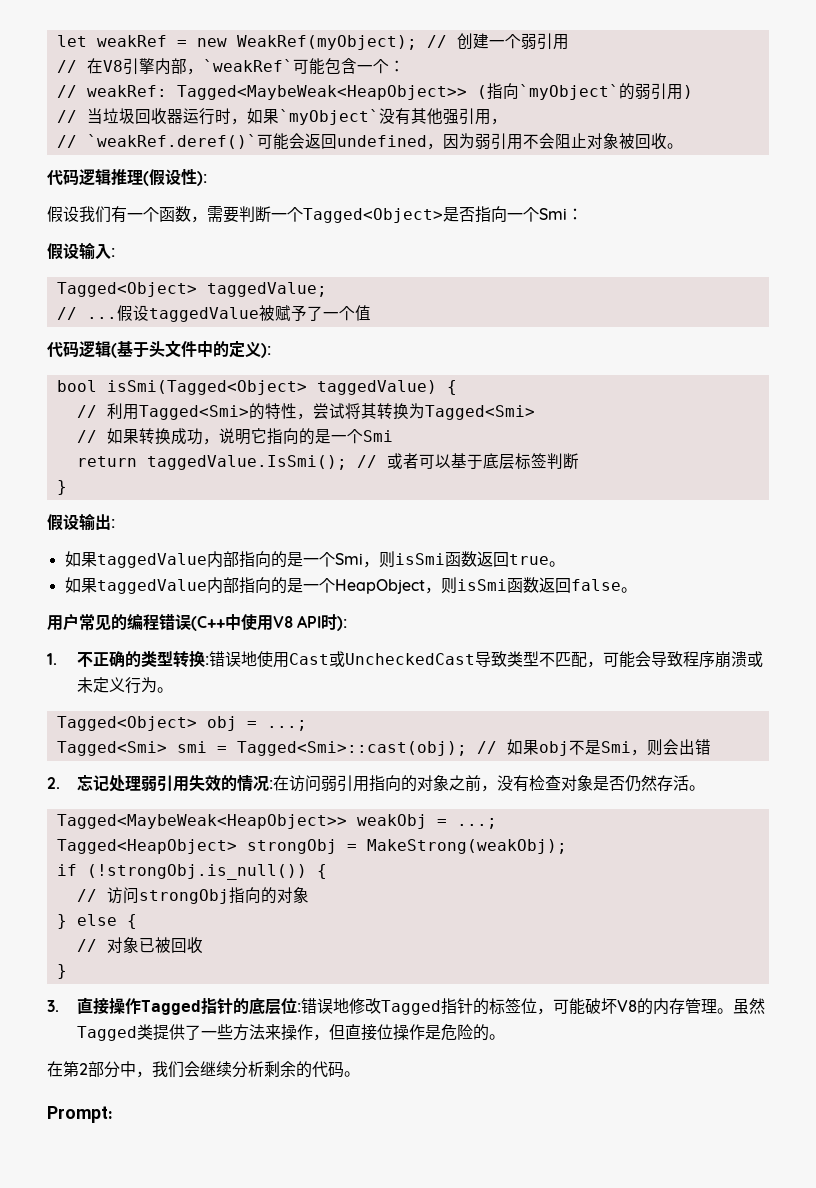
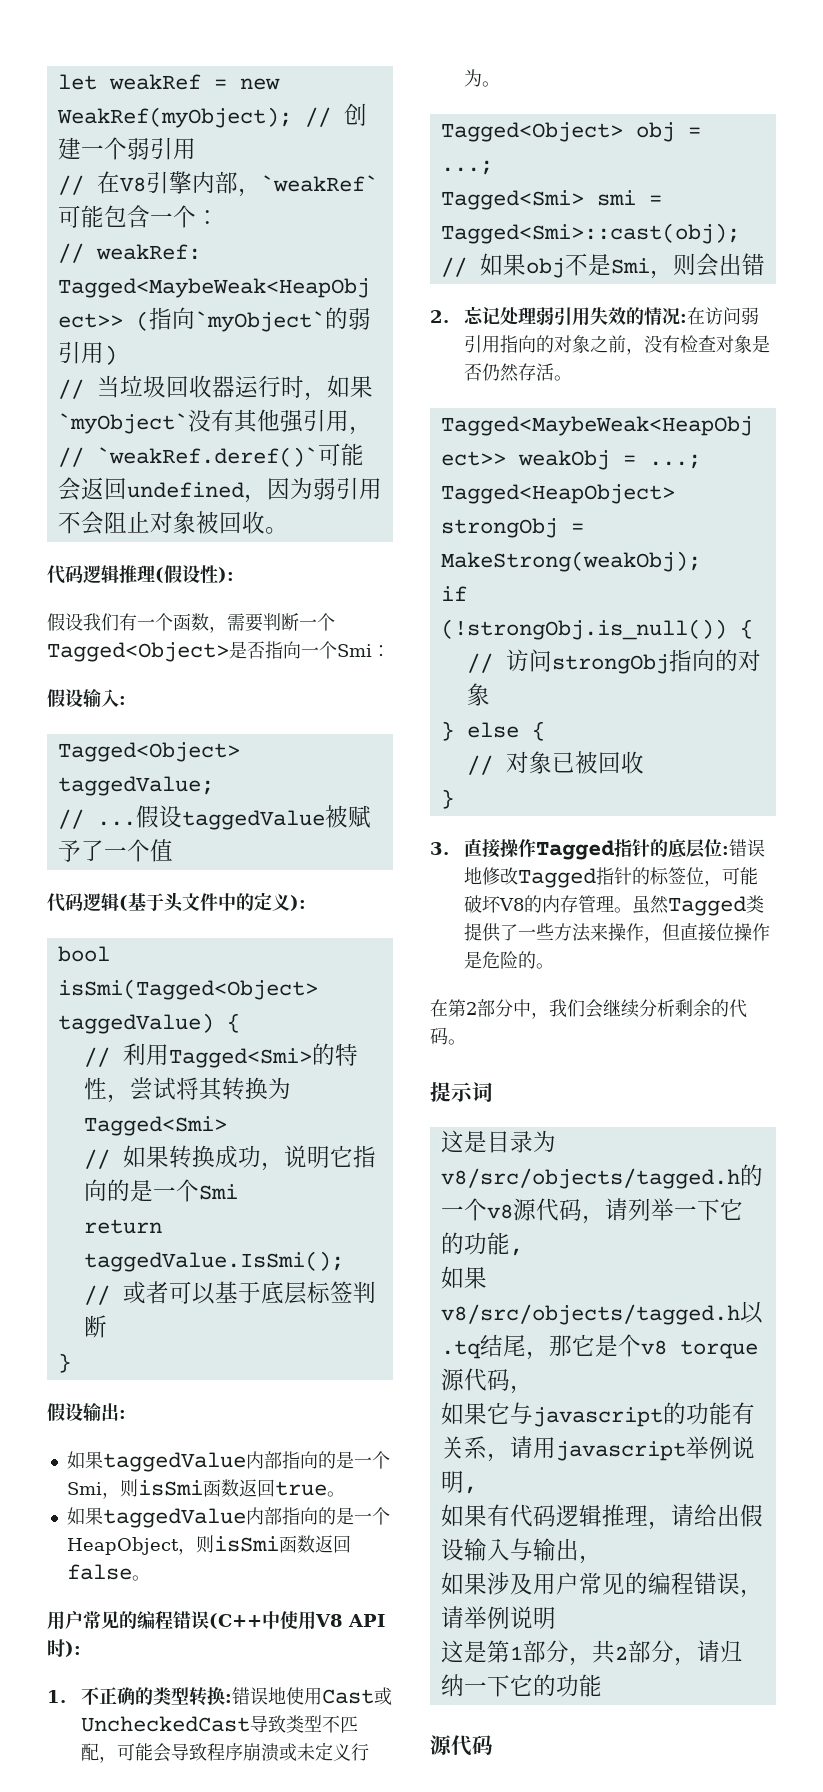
[47,1106,113,1123] Prompt: -> [430,1082,493,1102] [440,1130,556,1153] [440,1164,763,1189] [440,1198,743,1224] [440,1232,523,1256] [440,1266,487,1289] [440,1301,763,1325] [440,1334,758,1360] [440,1368,533,1394] [440,1402,755,1427] [440,1436,755,1462] [440,1471,477,1494] [440,1504,763,1530] [440,1538,602,1564] [440,1572,763,1598] [440,1606,556,1629] [440,1640,743,1666] [440,1674,602,1697] [430,1735,493,1756] 提示词 // 这是目录为v8/src/objects/tagged.h的一个v8源代码，请列举一下它的功能, // 如果v8/src/objects/tagged.h以.tq结尾，那它是个v8 torque源代码， // 如果它与javascript的功能有关系，请用javascript举例说明, // 如果有代码逻辑推理，请给出假设输入与输出， // 如果涉及用户常见的编程错误，请举例说明 // 这是第1部分，共2部分，请归纳一下它的功能 // 源代码

